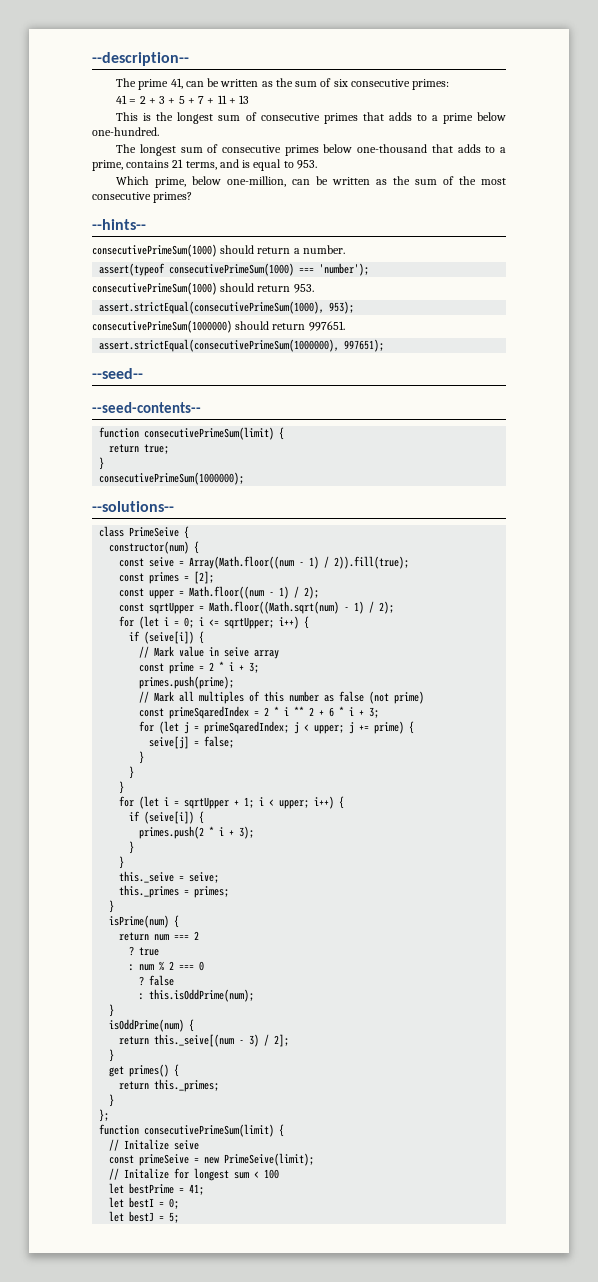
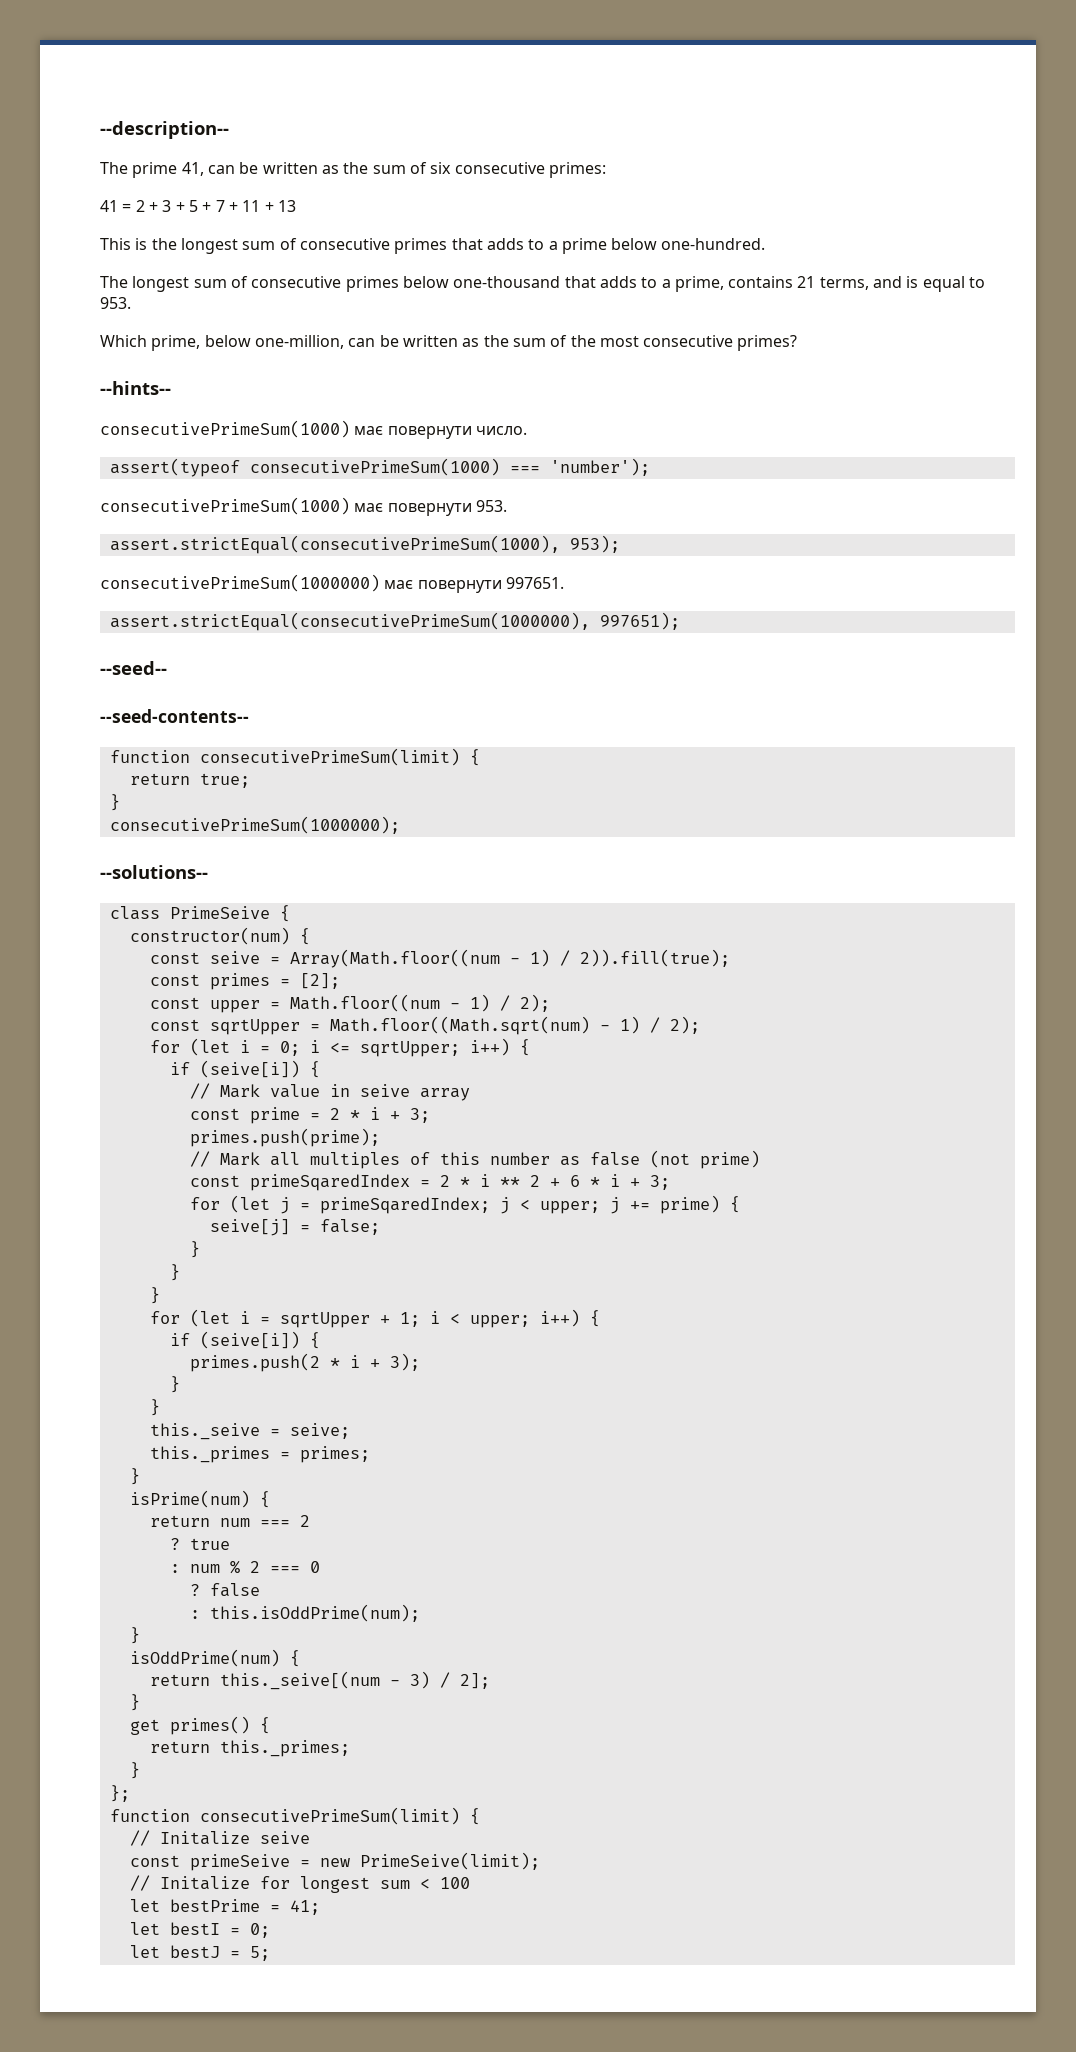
[220,245,345,254] should return a number. -> [354,426,527,439] має повернути число.
[220,283,291,292] should return -> [354,503,472,516] має повернути
[235,321,306,330] should return -> [384,580,502,593] має повернути

